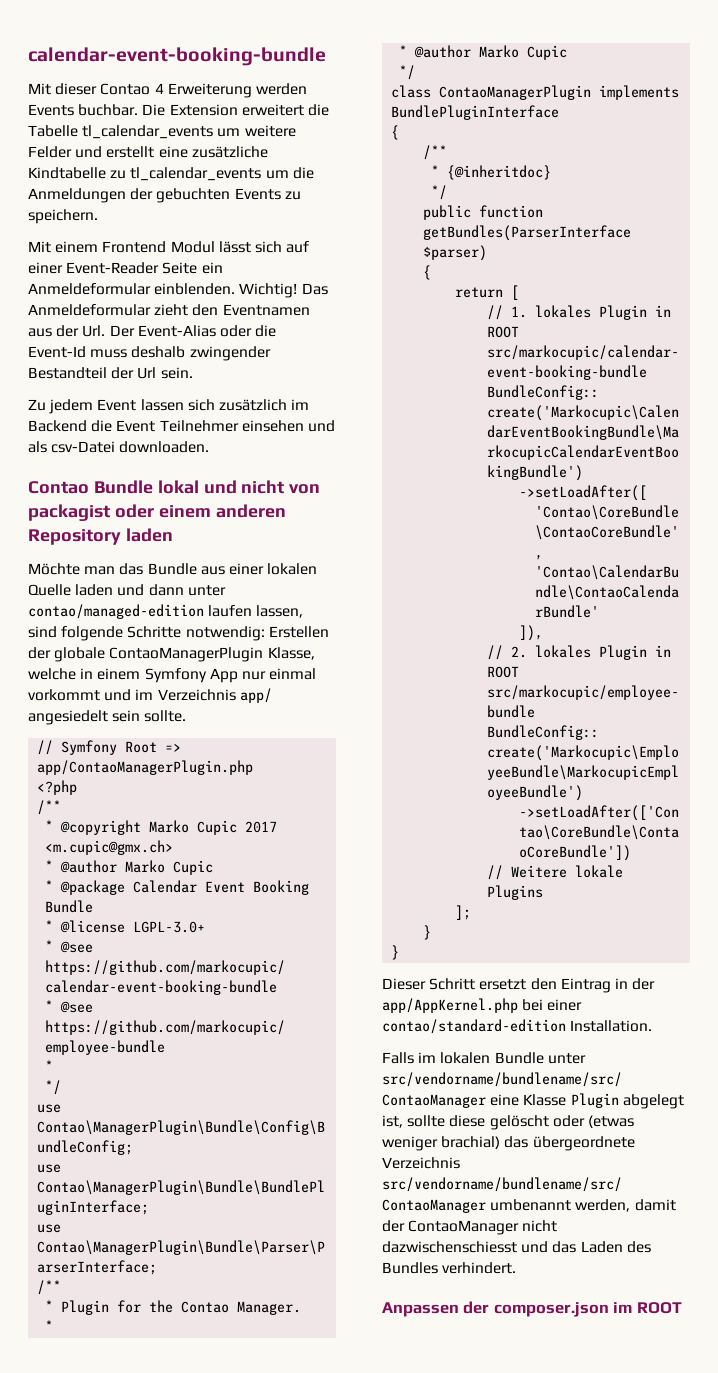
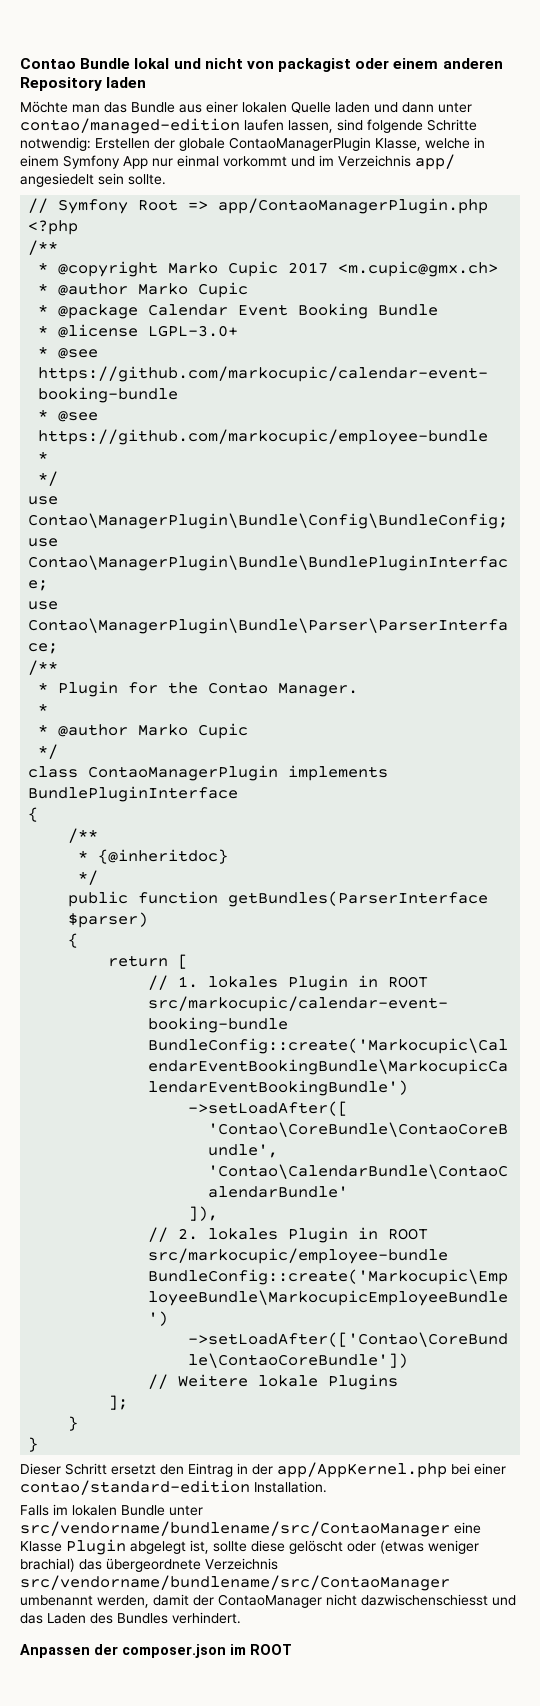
[28,47,326,66] [28,83,307,98] [28,104,329,116] [28,125,296,139] [28,146,268,158] [28,167,314,181] [28,188,301,203] [28,209,98,224] [28,241,310,253] [28,262,223,274] [28,283,328,298] [28,304,310,316] [28,325,277,337] [28,346,271,361] [28,367,193,379] [28,399,310,414] [28,420,335,432] [28,441,210,453] calendar-event-booking-bundle // Mit dieser Contao 4 Erweiterung werden Events buchbar. Die Extension erweitert die Tabelle tl_calendar_events um weitere Felder und erstellt eine zusätzliche Kindtabelle zu tl_calendar_events um die Anmeldungen der gebuchten Events zu speichern. // Mit einem Frontend Modul lässt sich auf einer Event-Reader Seite ein Anmeldeformular einblenden. Wichtig! Das Anmeldeformular zieht den Eventnamen aus der Url. Der Event-Alias oder die Event-Id muss deshalb zwingender Bestandteil der Url sein. // Zu jedem Event lassen sich zusätzlich im Backend die Event Teilnehmer einsehen und als csv-Datei downloaden. // -> (20, 63) none

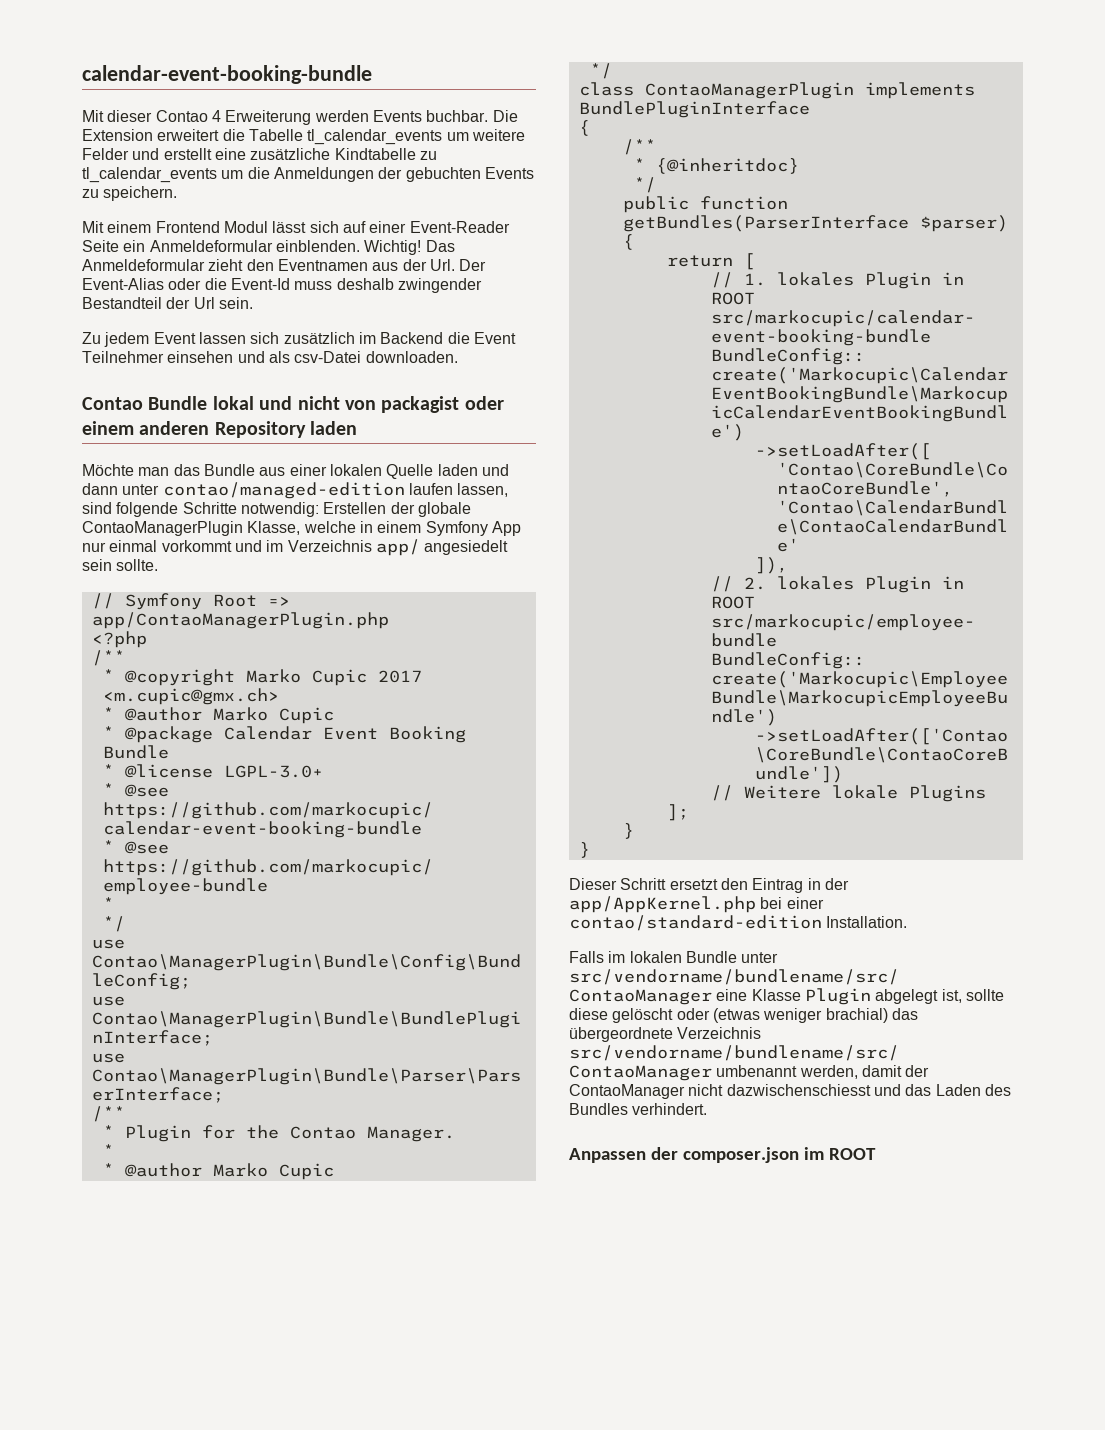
(20, 63) none -> [82,65,372,84] [82,110,518,125] [82,129,525,145] [82,148,437,160] [82,167,534,183] [82,186,178,201] [82,221,510,233] [82,240,455,255] [82,259,487,271] [82,278,482,293] [82,297,253,309] [82,332,516,347] [82,351,458,363] calendar-event-booking-bundle // Mit dieser Contao 4 Erweiterung werden Events buchbar. Die Extension erweitert die Tabelle tl_calendar_events um weitere Felder und erstellt eine zusätzliche Kindtabelle zu tl_calendar_events um die Anmeldungen der gebuchten Events zu speichern. // Mit einem Frontend Modul lässt sich auf einer Event-Reader Seite ein Anmeldeformular einblenden. Wichtig! Das Anmeldeformular zieht den Eventnamen aus der Url. Der Event-Alias oder die Event-Id muss deshalb zwingender Bestandteil der Url sein. // Zu jedem Event lassen sich zusätzlich im Backend die Event Teilnehmer einsehen und als csv-Datei downloaden. //

